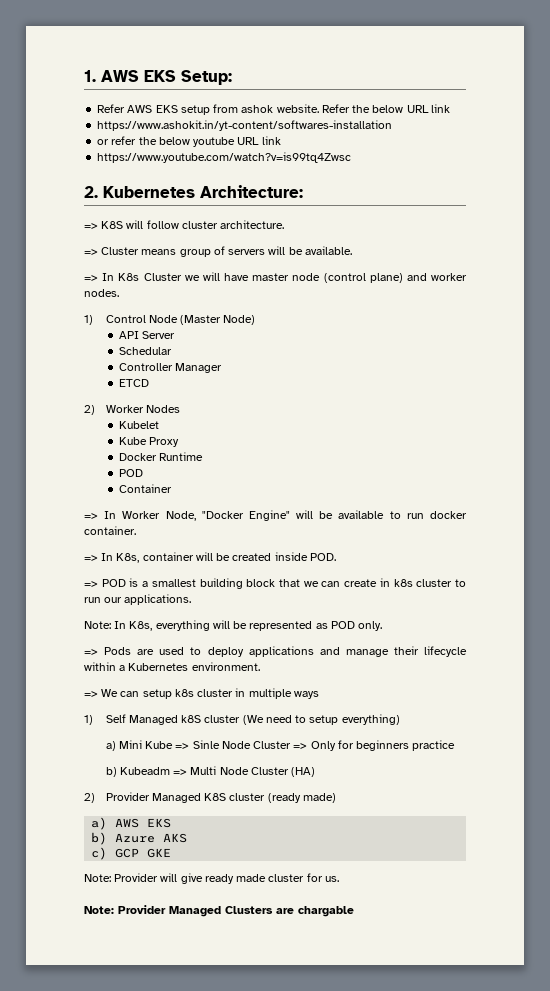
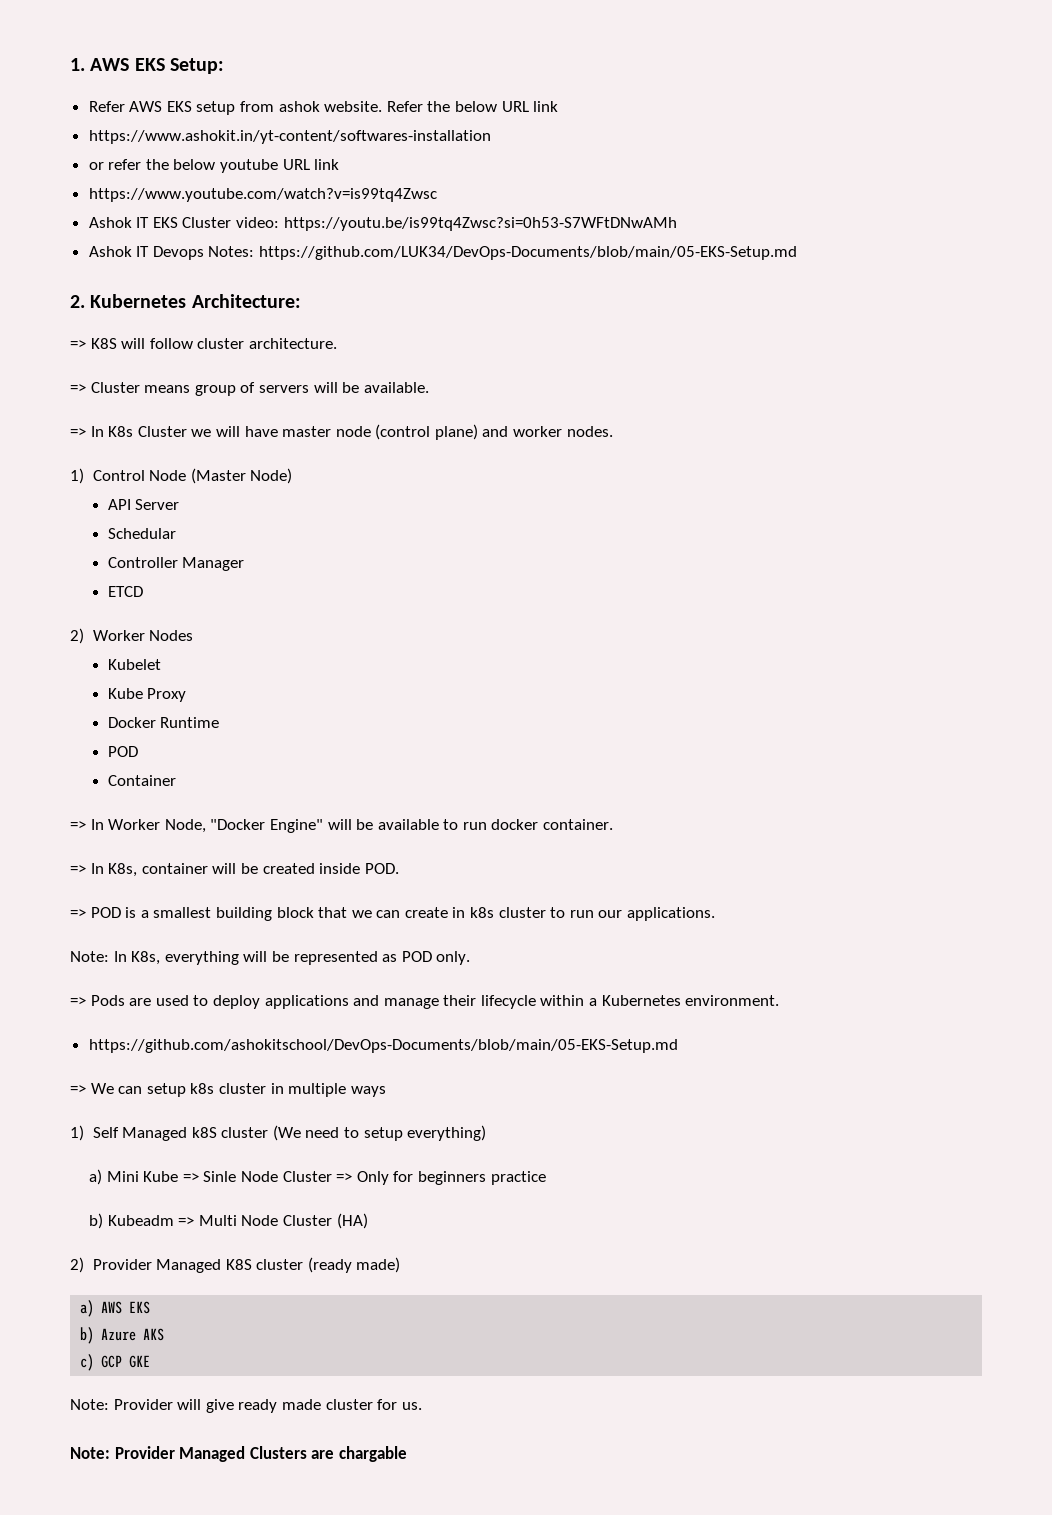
(352, 157) none -> [88,217,677,231] [88,246,798,260] // Ashok IT EKS Cluster video: https://youtu.be/is99tq4Zwsc?si=0h53-S7WFtDNwAMh // Ashok IT Devops Notes: https://github.com/LUK34/DevOps-Documents/blob/main/05-EKS-Setup.md
(260, 666) none -> [88,1039,678,1053] // https://github.com/ashokitschool/DevOps-Documents/blob/main/05-EKS-Setup.md

